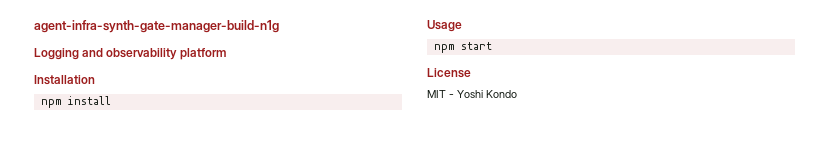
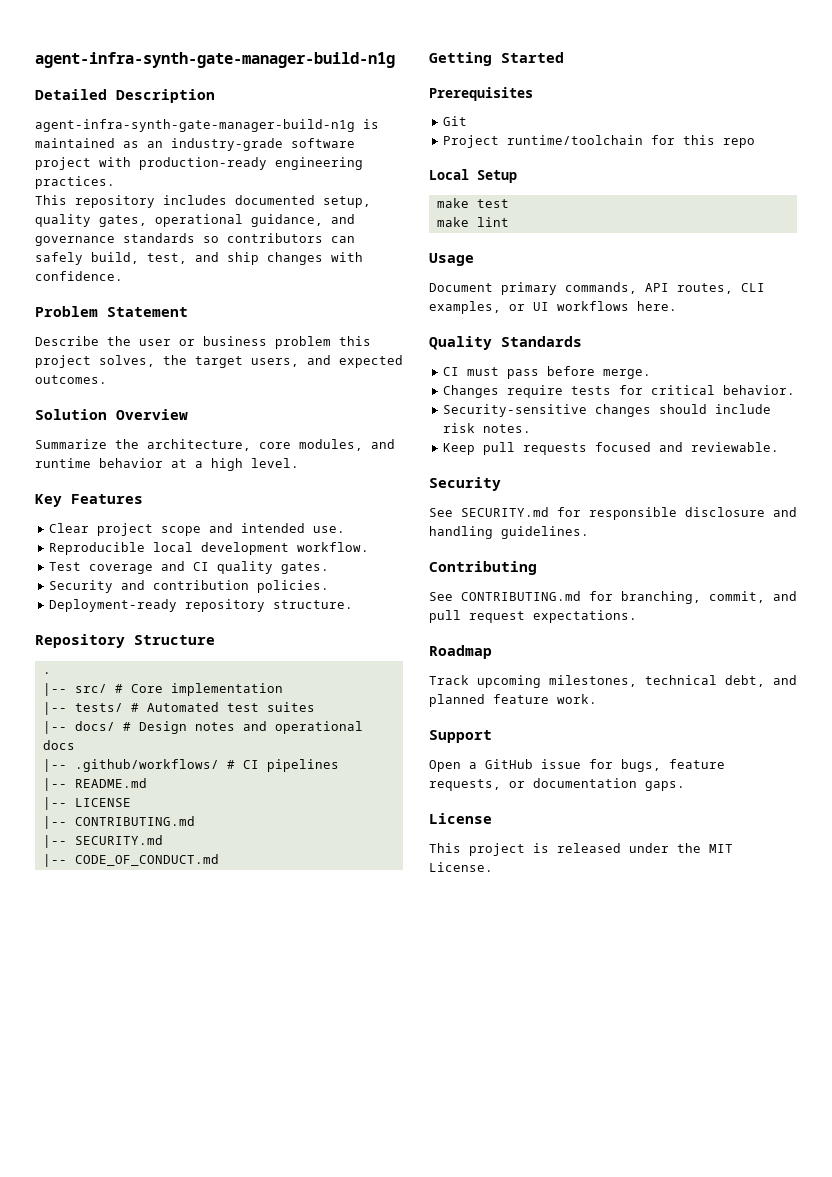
[34,48,226,60] [34,75,95,85] [40,96,111,108] [427,20,462,32] [433,42,492,53] [427,68,471,78] [427,90,517,98] Logging and observability platform // Installation // npm install // Usage // npm start // License // MIT - Yoshi Kondo -> [35,89,215,103] [35,119,379,132] [35,138,355,151] [35,157,363,170] [35,176,115,189] [35,195,371,208] [35,214,355,227] [35,233,355,246] [35,252,363,265] [35,271,123,281] [35,306,188,317] [35,336,371,349] [35,355,403,368] [35,375,107,384] [35,409,188,420] [35,439,395,451] [35,458,299,471] [35,494,143,507] [48,523,345,536] [48,542,369,555] [48,561,329,574] [48,580,329,593] [48,599,353,612] [35,634,215,648] [42,672,51,674] [42,683,283,696] [42,702,315,715] [42,721,363,734] [42,740,75,750] [42,759,339,772] [42,778,147,791] [42,797,131,810] [42,816,195,829] [42,835,163,848] [42,854,219,867] [429,52,564,66] [429,87,533,101] [442,116,467,126] [442,135,755,148] [429,169,517,183] [436,198,509,208] [436,217,509,227] [429,253,474,266] [429,282,765,295] [429,301,677,314] [429,336,582,350] [442,366,651,379] [442,385,795,398] [442,404,771,417] [442,423,531,433] [442,442,779,455] [429,477,501,491] [429,507,797,520] [429,526,589,539] [429,561,537,575] [429,591,797,604] [429,610,637,623] [429,645,492,659] [429,675,797,688] [429,694,597,707] [429,730,492,743] [429,759,725,772] [429,778,685,791] [429,813,492,824] [429,843,733,856] [429,862,493,872] Detailed Description // agent-infra-synth-gate-manager-build-n1g is maintained as an industry-grade software project with production-ready engineering practices. // This repository includes documented setup, quality gates, operational guidance, and governance standards so contributors can safely build, test, and ship changes with confidence. // Problem Statement // Describe the user or business problem this project solves, the target users, and expected outcomes. // Solution Overview // Summarize the architecture, core modules, and runtime behavior at a high level. // Key Features // Clear project scope and intended use. // Reproducible local development workflow. // Test coverage and CI quality gates. // Security and contribution policies. // Deployment-ready repository structure. // Repository Structure // . // |-- src/ # Core implementation // |-- tests/ # Automated test suites // |-- docs/ # Design notes and operational docs // |-- .github/workflows/ # CI pipelines // |-- README.md // |-- LICENSE // |-- CONTRIBUTING.md // |-- SECURITY.md // |-- CODE_OF_CONDUCT.md // Getting Started // Prerequisites // Git // Project runtime/toolchain for this repo // Local Setup // make test // make lint // Usage // Document primary commands, API routes, CLI examples, or UI workflows here. // Quality Standards // CI must pass before merge. // Changes require tests for critical behavior. // Security-sensitive changes should include risk notes. // Keep pull requests focused and reviewable. // Security // See SECURITY.md for responsible disclosure and handling guidelines. // Contributing // See CONTRIBUTING.md for branching, commit, and pull request expectations. // Roadmap // Track upcoming milestones, technical debt, and planned feature work. // Support // Open a GitHub issue for bugs, feature requests, or documentation gaps. // License // This project is released under the MIT License.

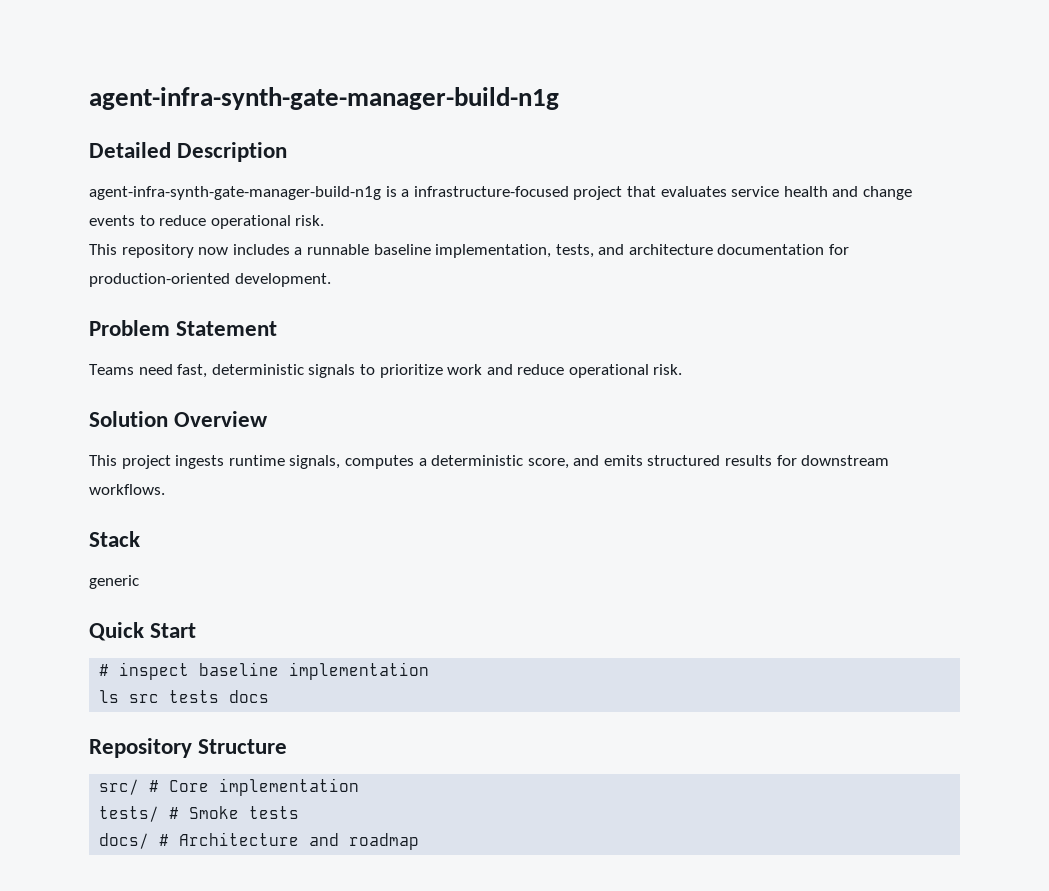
[35,138,355,151] [35,157,363,170] [35,176,115,189] [35,195,371,208] [35,214,355,227] [35,233,355,246] [35,252,363,265] [35,271,123,281] [35,306,188,317] [35,336,371,349] [35,355,403,368] [35,375,107,384] [35,409,188,420] [35,439,395,451] [35,458,299,471] [35,494,143,507] [48,523,345,536] [48,542,369,555] [48,561,329,574] [48,580,329,593] [48,599,353,612] maintained as an industry-grade software project with production-ready engineering practices. // This repository includes documented setup, quality gates, operational guidance, and governance standards so contributors can safely build, test, and ship changes with confidence. // Problem Statement // Describe the user or business problem this project solves, the target users, and expected outcomes. // Solution Overview // Summarize the architecture, core modules, and runtime behavior at a high level. // Key Features // Clear project scope and intended use. // Reproducible local development workflow. // Test coverage and CI quality gates. // Security and contribution policies. // Deployment-ready repository structure. -> [401,186,912,200] [89,215,325,229] [89,244,850,258] [89,273,331,287] [89,320,278,336] [89,364,683,378] [89,411,269,427] [89,455,890,469] [89,484,165,495] [89,531,140,547] [89,575,139,589] [89,622,197,641] [99,662,430,680] [99,690,270,703] a infrastructure-focused project that evaluates service health and change events to reduce operational risk. // This repository now includes a runnable baseline implementation, tests, and architecture documentation for production-oriented development. // Problem Statement // Teams need fast, deterministic signals to prioritize work and reduce operational risk. // Solution Overview // This project ingests runtime signals, computes a deterministic score, and emits structured results for downstream workflows. // Stack // generic // Quick Start // # inspect baseline implementation // ls src tests docs
[42,672,51,674] [42,683,67,696] . // |-- -> (288, 746) none
[42,702,67,715] |-- -> (360, 787) none
[146,702,315,712] [42,721,363,734] [42,740,75,750] [42,759,339,772] [42,778,147,791] [42,797,131,810] [42,816,195,829] [42,835,163,848] [42,854,219,867] [429,52,564,66] [429,87,533,101] [442,116,467,126] [442,135,755,148] [429,169,517,183] [436,198,509,208] [436,217,509,227] [429,253,474,266] [429,282,765,295] [429,301,677,314] [429,336,582,350] [442,366,651,379] [442,385,795,398] [442,404,771,417] [442,423,531,433] [442,442,779,455] [429,477,501,491] [429,507,797,520] [429,526,589,539] [429,561,537,575] [429,591,797,604] [429,610,637,623] [429,645,492,659] [429,675,797,688] [429,694,597,707] [429,730,492,743] [429,759,725,772] [429,778,685,791] [429,813,492,824] [429,843,733,856] [429,862,493,872] Automated test suites // |-- docs/ # Design notes and operational docs // |-- .github/workflows/ # CI pipelines // |-- README.md // |-- LICENSE // |-- CONTRIBUTING.md // |-- SECURITY.md // |-- CODE_OF_CONDUCT.md // Getting Started // Prerequisites // Git // Project runtime/toolchain for this repo // Local Setup // make test // make lint // Usage // Document primary commands, API routes, CLI examples, or UI workflows here. // Quality Standards // CI must pass before merge. // Changes require tests for critical behavior. // Security-sensitive changes should include risk notes. // Keep pull requests focused and reviewable. // Security // See SECURITY.md for responsible disclosure and handling guidelines. // Contributing // See CONTRIBUTING.md for branching, commit, and pull request expectations. // Roadmap // Track upcoming milestones, technical debt, and planned feature work. // Support // Open a GitHub issue for bugs, feature requests, or documentation gaps. // License // This project is released under the MIT License. -> [189,806,300,819] [99,832,420,850] Smoke tests // docs/ # Architecture and roadmap

